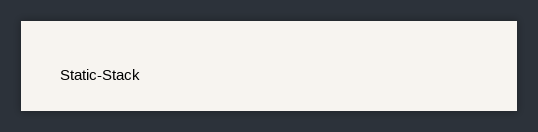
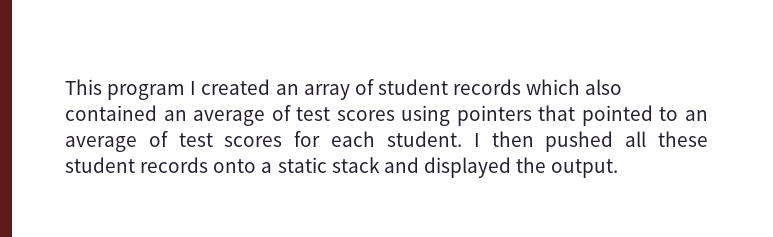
[60,69,140,80] Static-Stack -> [65,79,623,100] [65,105,708,126] [65,131,708,152] [65,157,619,178] This program I created an array of student records which also contained an average of test scores using pointers that pointed to an average of test scores for each student. I then pushed all these student records onto a static stack and displayed the output.

